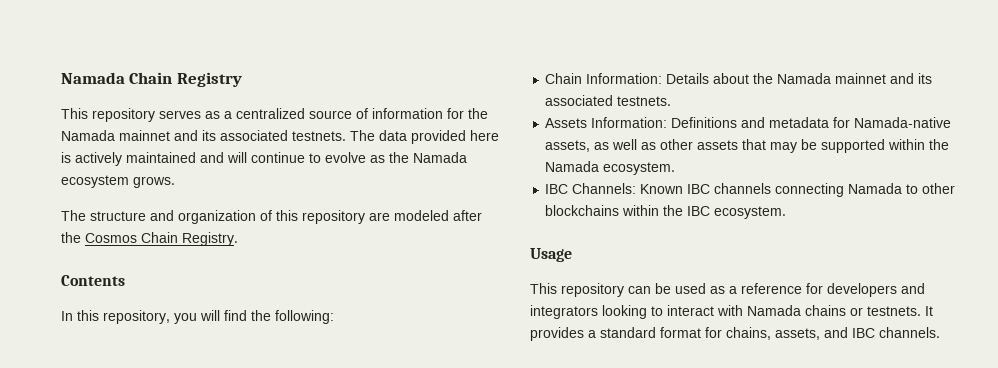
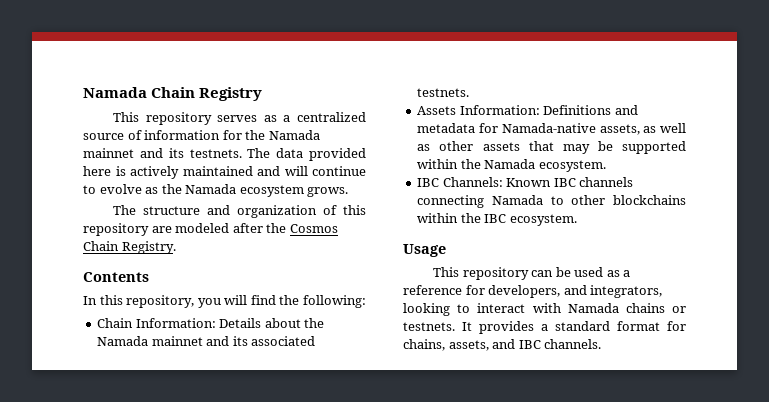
[220,130,288,141] associated -> (184, 153) none
[827,283,925,297] [530,305,598,319] developers and integrators -> [488,285,663,298] developers, and integrators,

